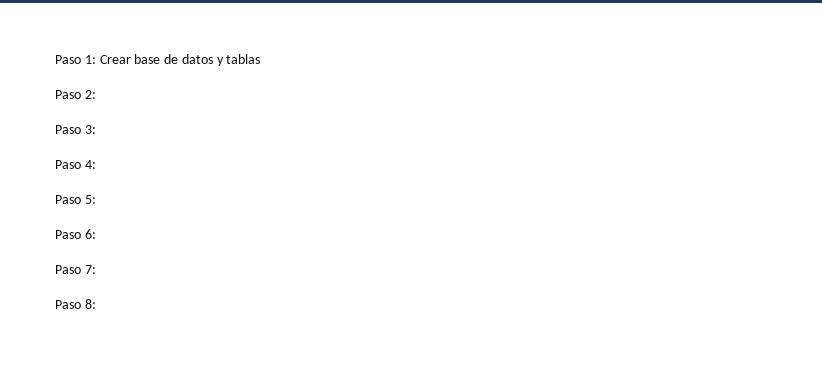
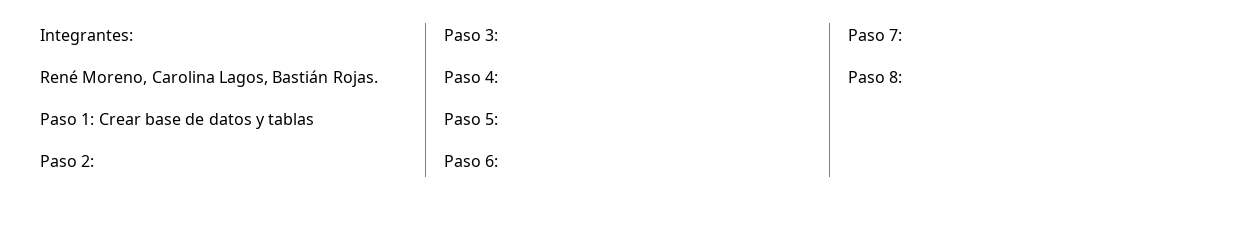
(55, 59) none -> [40,29,133,45] [40,70,378,87] Integrantes: // René Moreno, Carolina Lagos, Bastián Rojas. //

